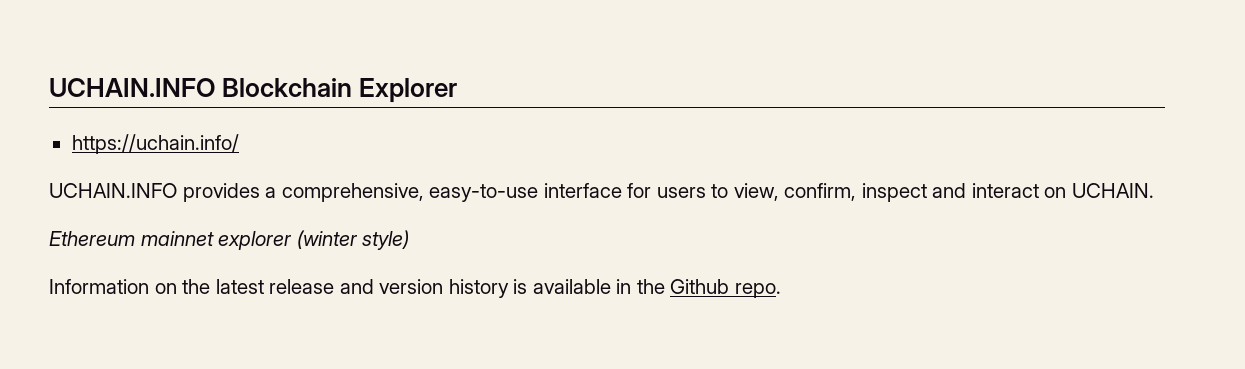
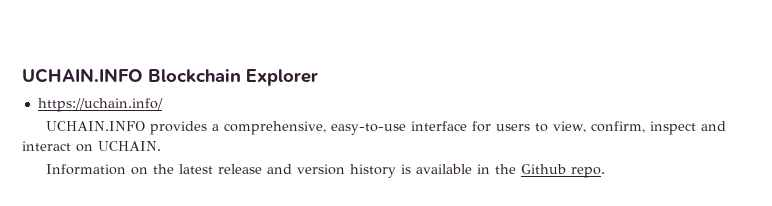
[49,230,410,250] // Ethereum mainnet explorer (winter style) -> (161, 146) none

